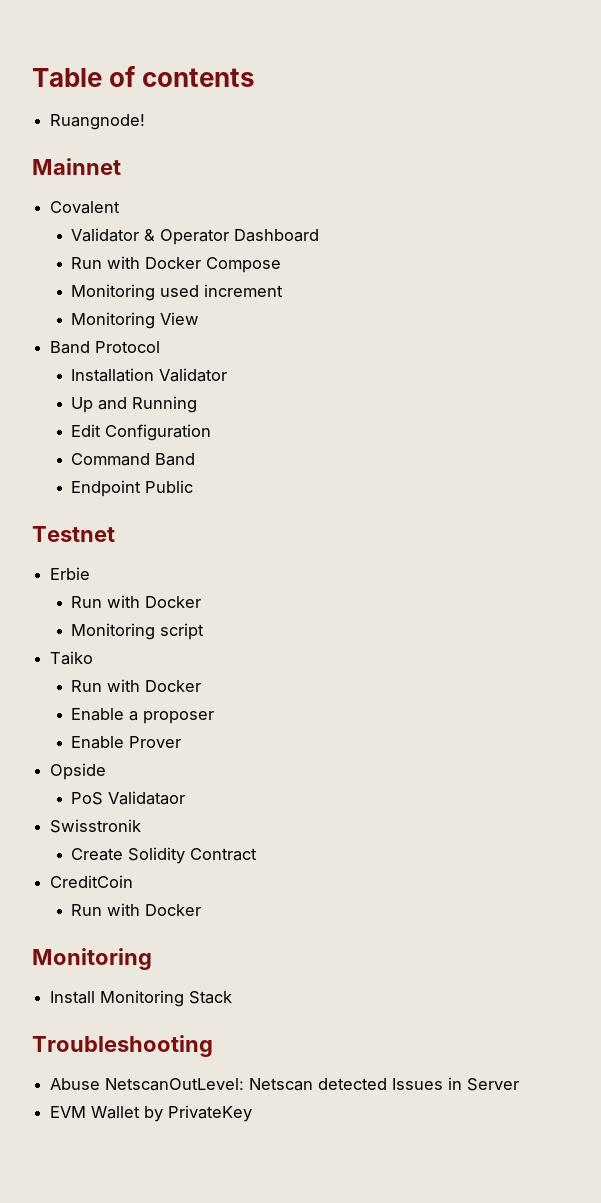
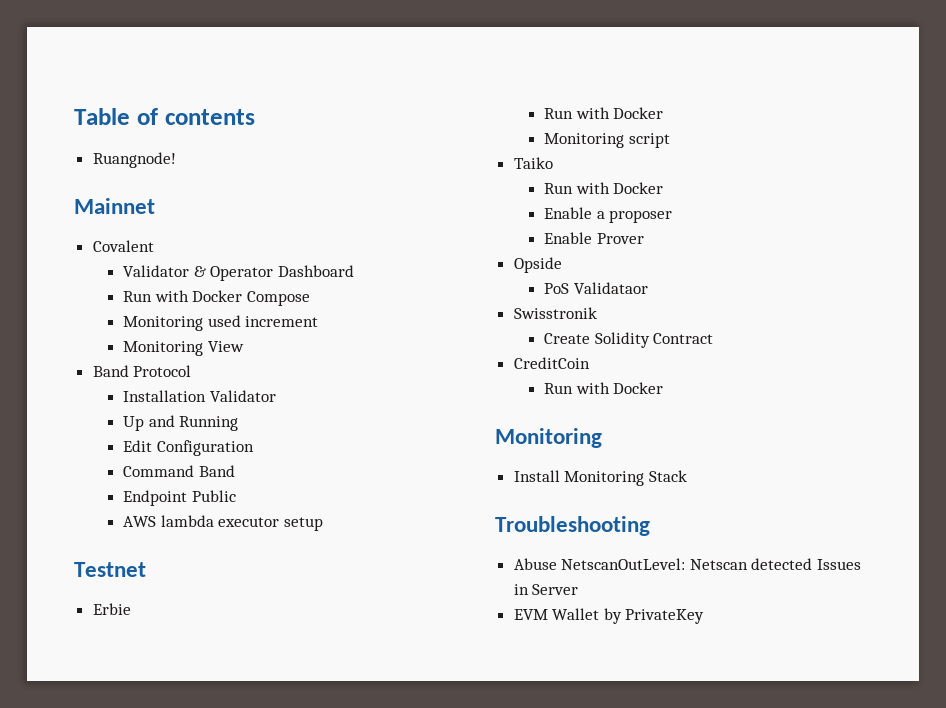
(194, 486) none -> [123,515,323,531] // AWS lambda executor setup

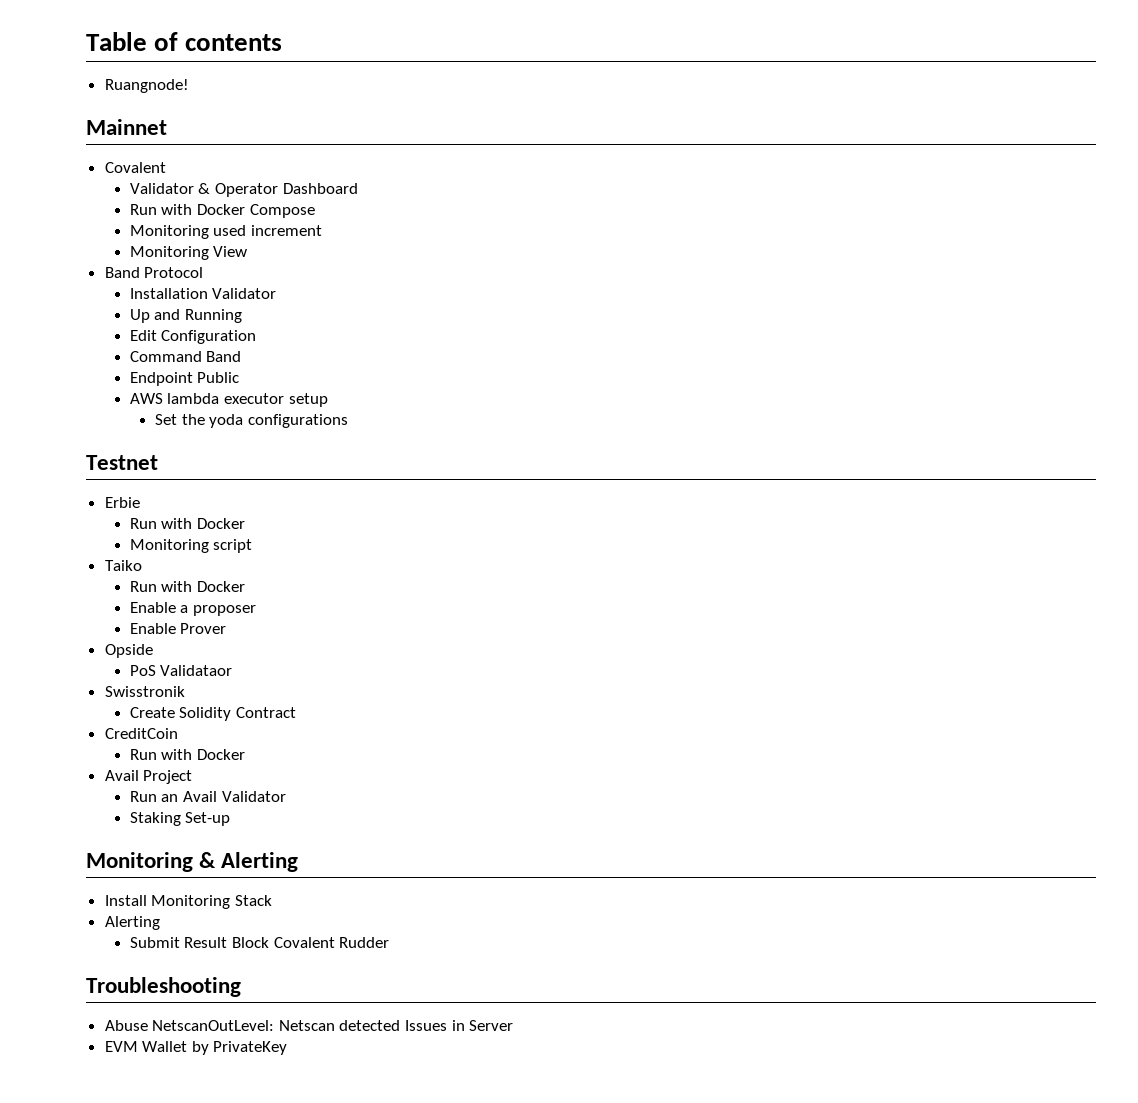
(323, 524) none -> [154,414,348,428] // Set the yoda configurations
[495,428,602,448] // Monitoring -> [104,770,193,784] [129,791,286,802] [129,812,231,826] [86,852,299,872] // Avail Project // Run an Avail Validator // Staking Set-up // Monitoring & Alerting
(687, 476) none -> [104,916,160,930] [129,937,390,948] // Alerting // Submit Result Block Covalent Rudder

